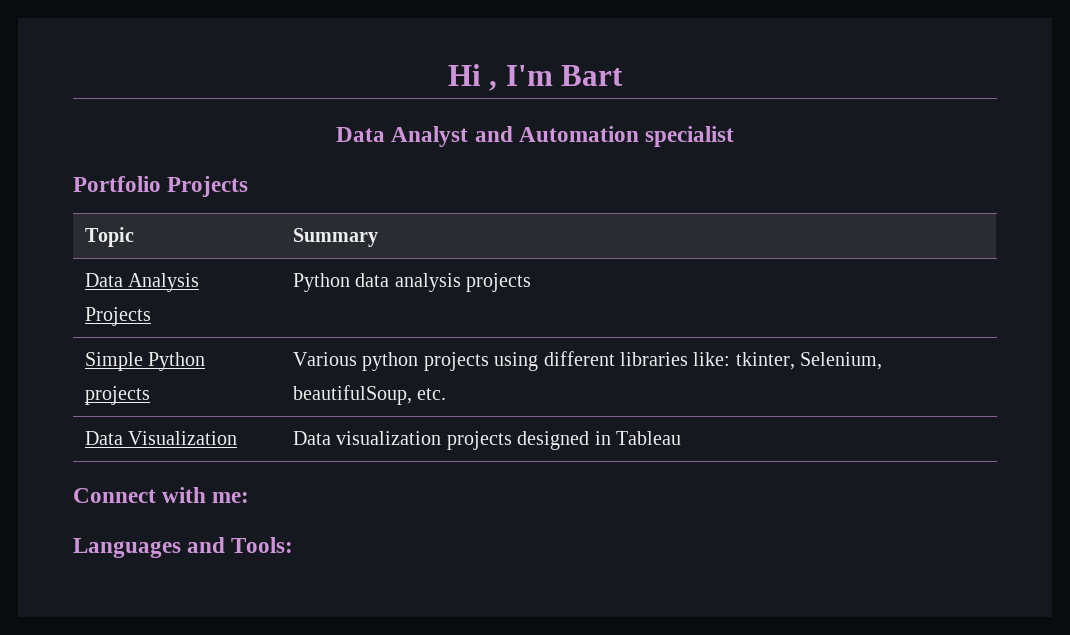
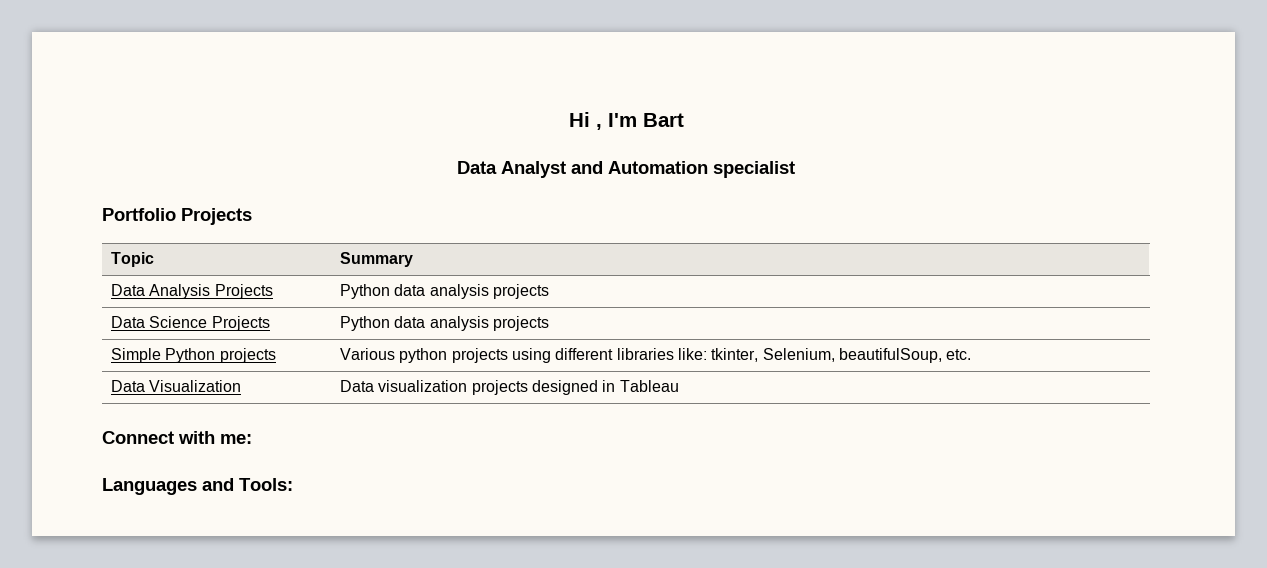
(532, 282) none -> [111,316,270,331] [340,316,550,331] // Data Science Projects | Python data analysis projects

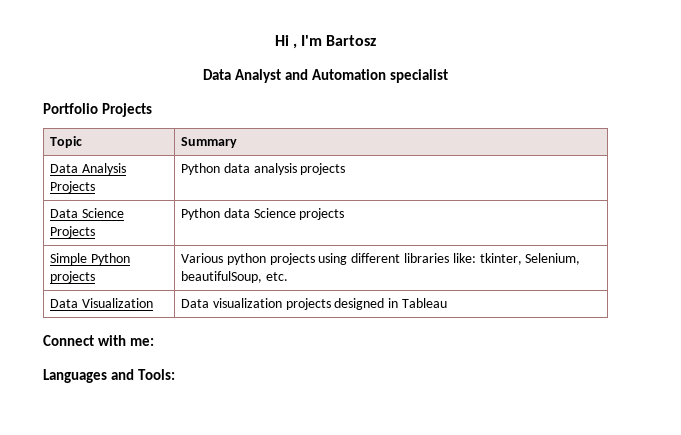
[642,113,684,127] Bart -> [326,35,377,46] Bartosz
[429,316,489,331] analysis -> [253,208,296,218] Science

